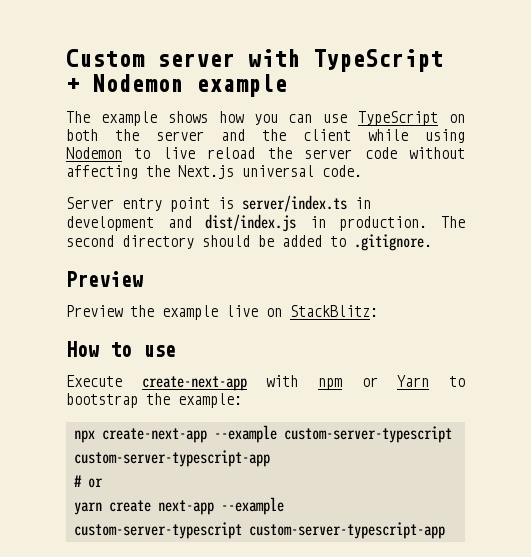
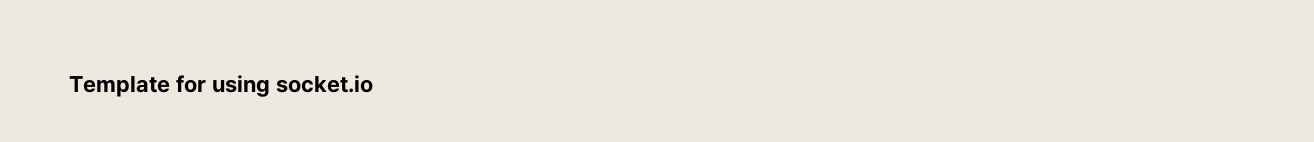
[66,49,443,72] [66,74,287,97] [66,111,465,126] [66,129,465,143] [66,147,465,159] [66,165,362,179] [66,195,371,212] [66,214,465,232] [66,234,432,251] [66,271,143,287] [66,305,378,320] [66,341,176,357] [66,375,466,391] [66,393,242,408] [73,425,452,443] [73,450,270,467] [73,475,103,488] [73,497,284,515] [73,522,445,539] Custom server with TypeScript + Nodemon example // The example shows how you can use TypeScript on both the server and the client while using Nodemon to live reload the server code without affecting the Next.js universal code. // Server entry point is server/index.ts in development and dist/index.js in production. The second directory should be added to .gitignore. // Preview // Preview the example live on StackBlitz: // How to use // Execute create-next-app with npm or Yarn to bootstrap the example: // npx create-next-app --example custom-server-typescript custom-server-typescript-app // # or // yarn create next-app --example custom-server-typescript custom-server-typescript-app -> [69,75,374,97] Template for using socket.io

